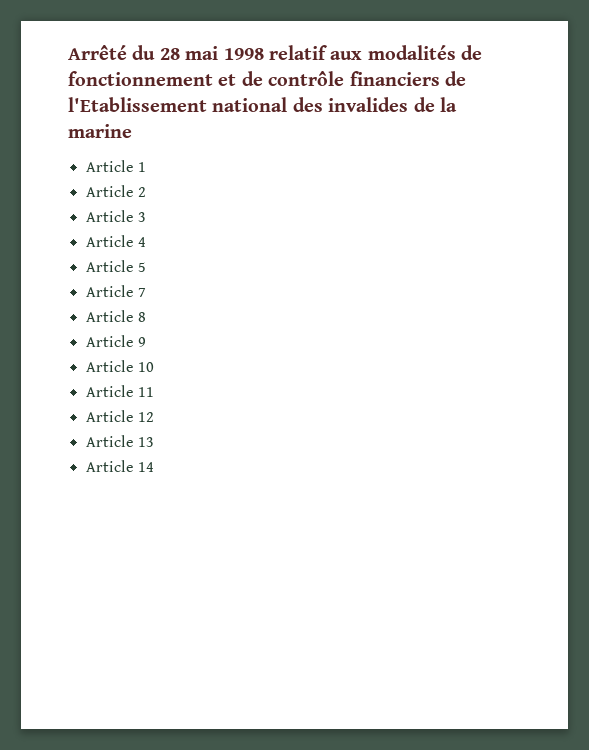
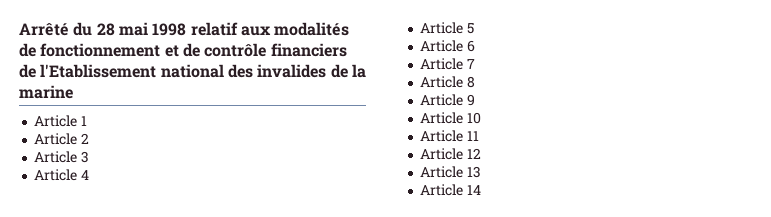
(146, 267) none -> [420,40,476,52] // Article 6

